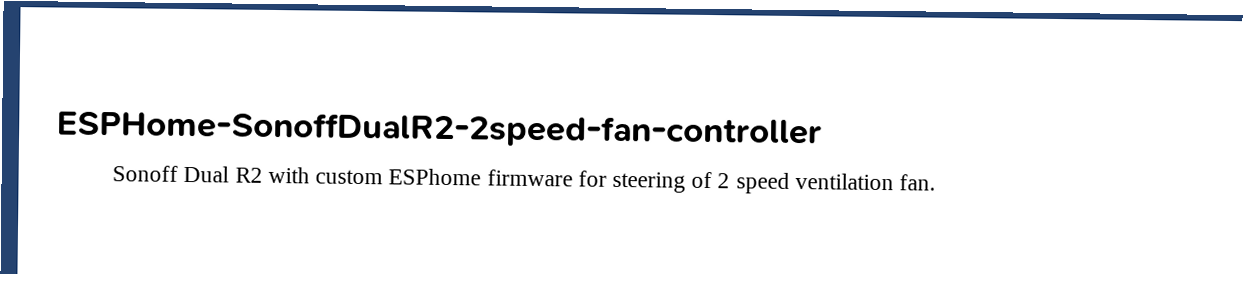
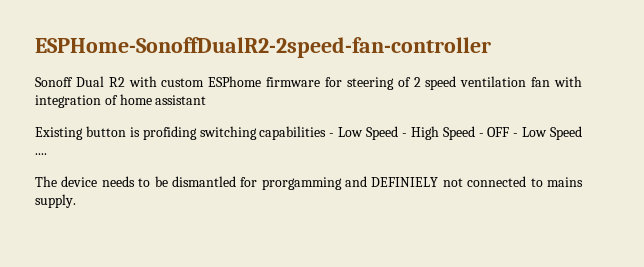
[898,174,936,191] fan. -> [531,76,582,87] [35,94,207,108] [35,126,582,140] [35,153,47,155] [35,176,583,190] [35,194,76,208] fan with integration of home assistant // Existing button is profiding switching capabilities - Low Speed - High Speed - OFF - Low Speed .... // The device needs to be dismantled for prorgamming and DEFINIELY not connected to mains supply.

